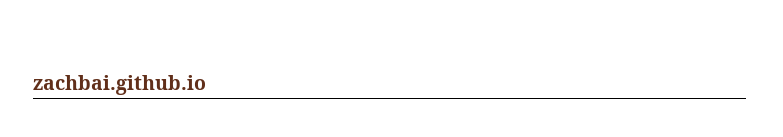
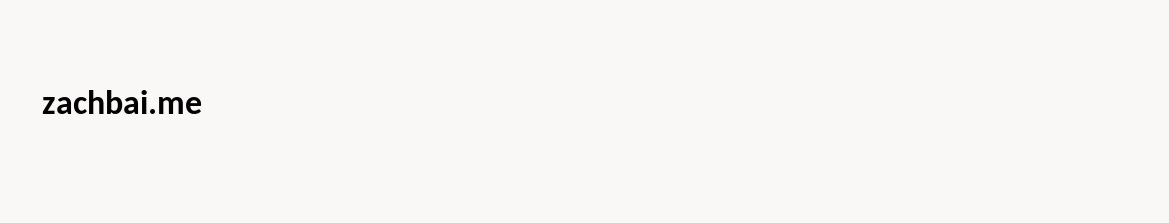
[33,75,206,95] zachbai.github.io -> [42,90,202,114] zachbai.me

